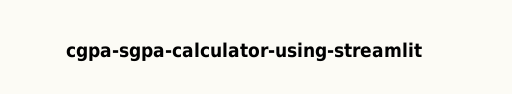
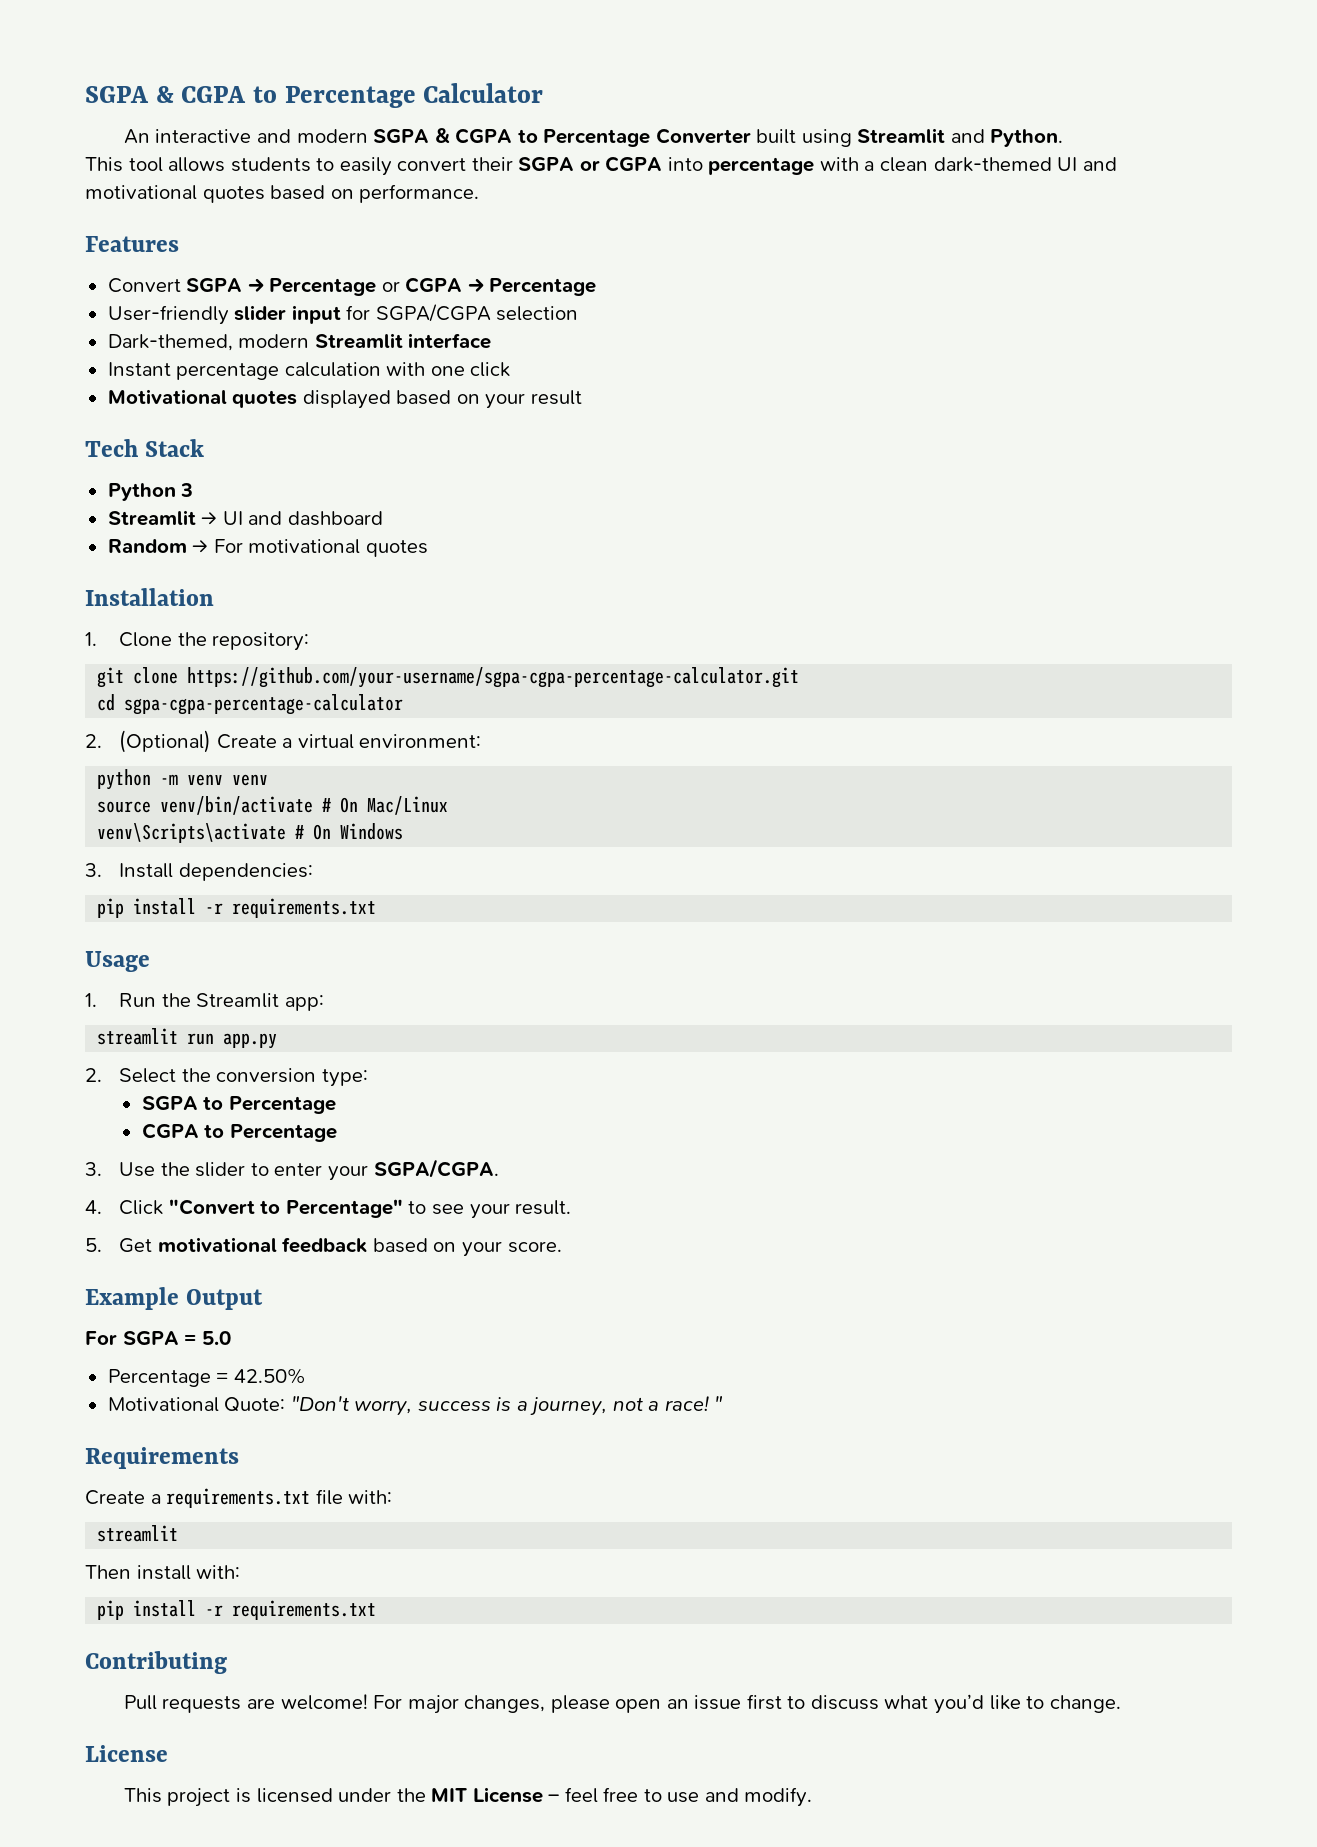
[66,42,422,62] cgpa-sgpa-calculator-using-streamlit -> [85,83,544,108] [123,128,1064,147] [85,156,1117,176] [85,184,480,203] [85,236,179,252] [107,277,597,296] [107,304,579,325] [107,333,492,351] [107,362,511,380] [107,389,582,409] [85,439,205,457] [107,483,194,501] [107,510,383,526] [107,539,428,557] [85,588,214,606] [85,632,310,651] [97,667,800,688] [97,694,404,715] [85,730,482,753] [97,769,269,790] [97,796,449,815] [97,823,404,843] [85,863,313,881] [97,898,377,918] [85,951,150,972] [85,993,324,1011] [97,1028,278,1049] [85,1068,368,1087] [141,1096,336,1114] [141,1123,337,1142] [85,1159,499,1181] [85,1199,572,1219] [85,1237,562,1257] [85,1287,264,1310] [85,1331,231,1345] [107,1368,306,1387] [107,1396,724,1416] [85,1447,239,1469] [85,1488,393,1508] [97,1525,179,1542] [85,1565,241,1580] [97,1600,377,1620] [85,1651,227,1674] [123,1694,1121,1714] [85,1745,168,1762] [123,1787,813,1807] SGPA & CGPA to Percentage Calculator // An interactive and modern SGPA & CGPA to Percentage Converter built using Streamlit and Python. // This tool allows students to easily convert their SGPA or CGPA into percentage with a clean dark-themed UI and motivational quotes based on performance. // Features // Convert SGPA → Percentage or CGPA → Percentage // User-friendly slider input for SGPA/CGPA selection // Dark-themed, modern Streamlit interface // Instant percentage calculation with one click // Motivational quotes displayed based on your result // Tech Stack // Python 3 // Streamlit → UI and dashboard // Random → For motivational quotes // Installation // 1. Clone the repository: // git clone https://github.com/your-username/sgpa-cgpa-percentage-calculator.git // cd sgpa-cgpa-percentage-calculator // 2. (Optional) Create a virtual environment: // python -m venv venv // source venv/bin/activate # On Mac/Linux // venv\Scripts\activate # On Windows // 3. Install dependencies: // pip install -r requirements.txt // Usage // 1. Run the Streamlit app: // streamlit run app.py // 2. Select the conversion type: // SGPA to Percentage // CGPA to Percentage // 3. Use the slider to enter your SGPA/CGPA. // 4. Click "Convert to Percentage" to see your result. // 5. Get motivational feedback based on your score. // Example Output // For SGPA = 5.0 // Percentage = 42.50% // Motivational Quote: "Don't worry, success is a journey, not a race! " // Requirements // Create a requirements.txt file with: // streamlit // Then install with: // pip install -r requirements.txt // Contributing // Pull requests are welcome! For major changes, please open an issue first to discuss what you’d like to change. // License // This project is licensed under the MIT License – feel free to use and modify.

